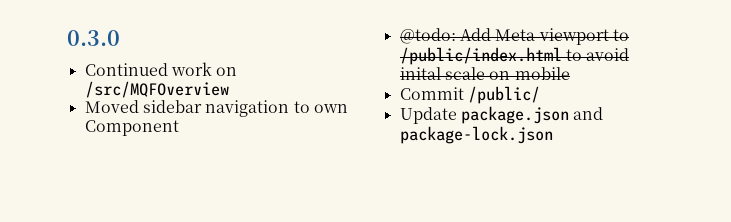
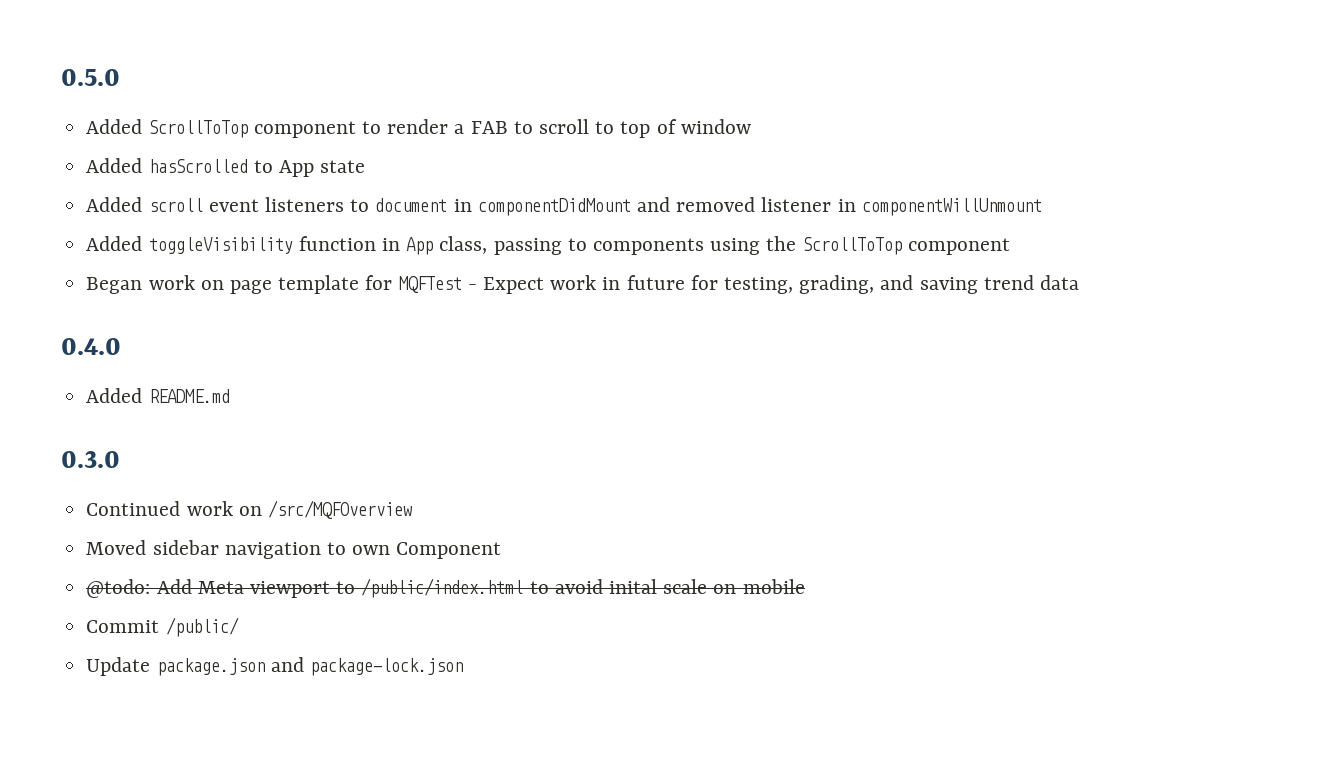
(67, 38) none -> [61,69,120,86] [86,119,751,138] [86,158,366,177] [86,197,1042,216] [86,236,1010,255] [86,275,1080,294] [61,338,121,355] [86,388,230,403] 0.5.0 // Added ScrollToTop component to render a FAB to scroll to top of window // Added hasScrolled to App state // Added scroll event listeners to document in componentDidMount and removed listener in componentWillUnmount // Added toggleVisibility function in App class, passing to components using the ScrollToTop component // Began work on page template for MQFTest - Expect work in future for testing, grading, and saving trend data // 0.4.0 // Added README.md //

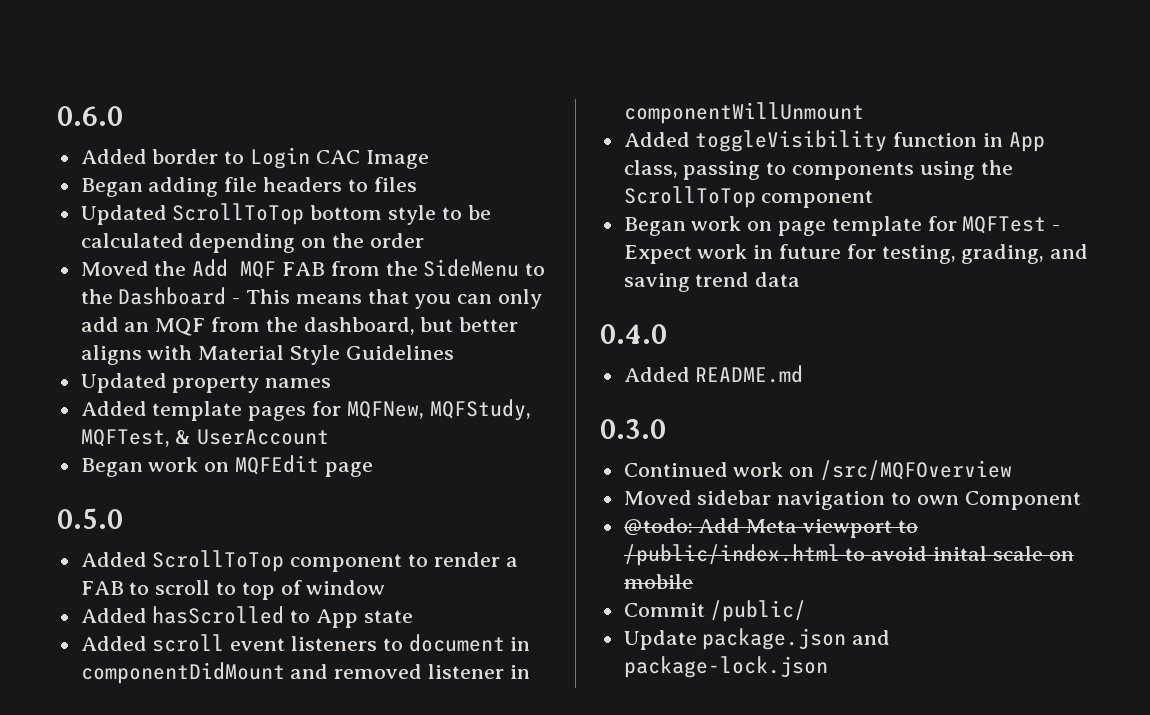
(61, 77) none -> [57,106,123,126] [80,147,429,169] [80,177,417,197] [80,203,491,225] [80,233,424,253] [80,259,546,279] [80,287,543,309] [80,317,519,336] [80,345,454,365] [80,373,332,393] [80,399,531,421] [80,429,330,447] [80,455,373,477] 0.6.0 // Added border to Login CAC Image // Began adding file headers to files // Updated ScrollToTop bottom style to be calculated depending on the order // Moved the Add MQF FAB from the SideMenu to the Dashboard - This means that you can only add an MQF from the dashboard, but better aligns with Material Style Guidelines // Updated property names // Added template pages for MQFNew, MQFStudy, MQFTest, & UserAccount // Began work on MQFEdit page //

